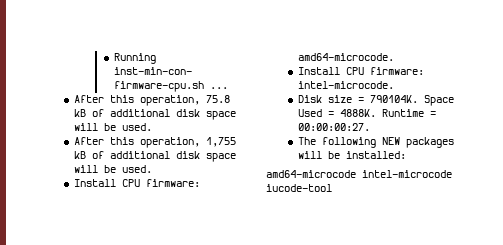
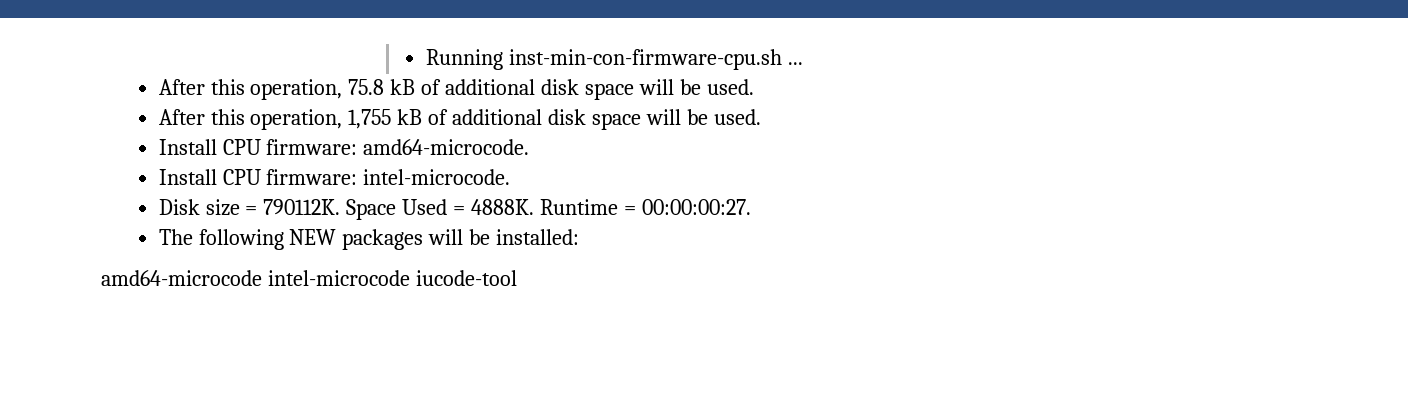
[369,95,418,103] 790104K. -> [263,199,341,215] 790112K.

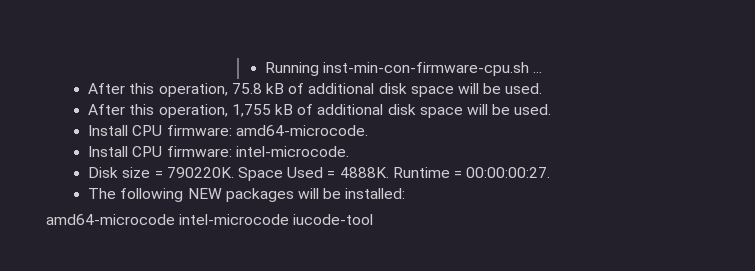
[263,199,341,215] 790112K. -> [166,167,234,178] 790220K.

